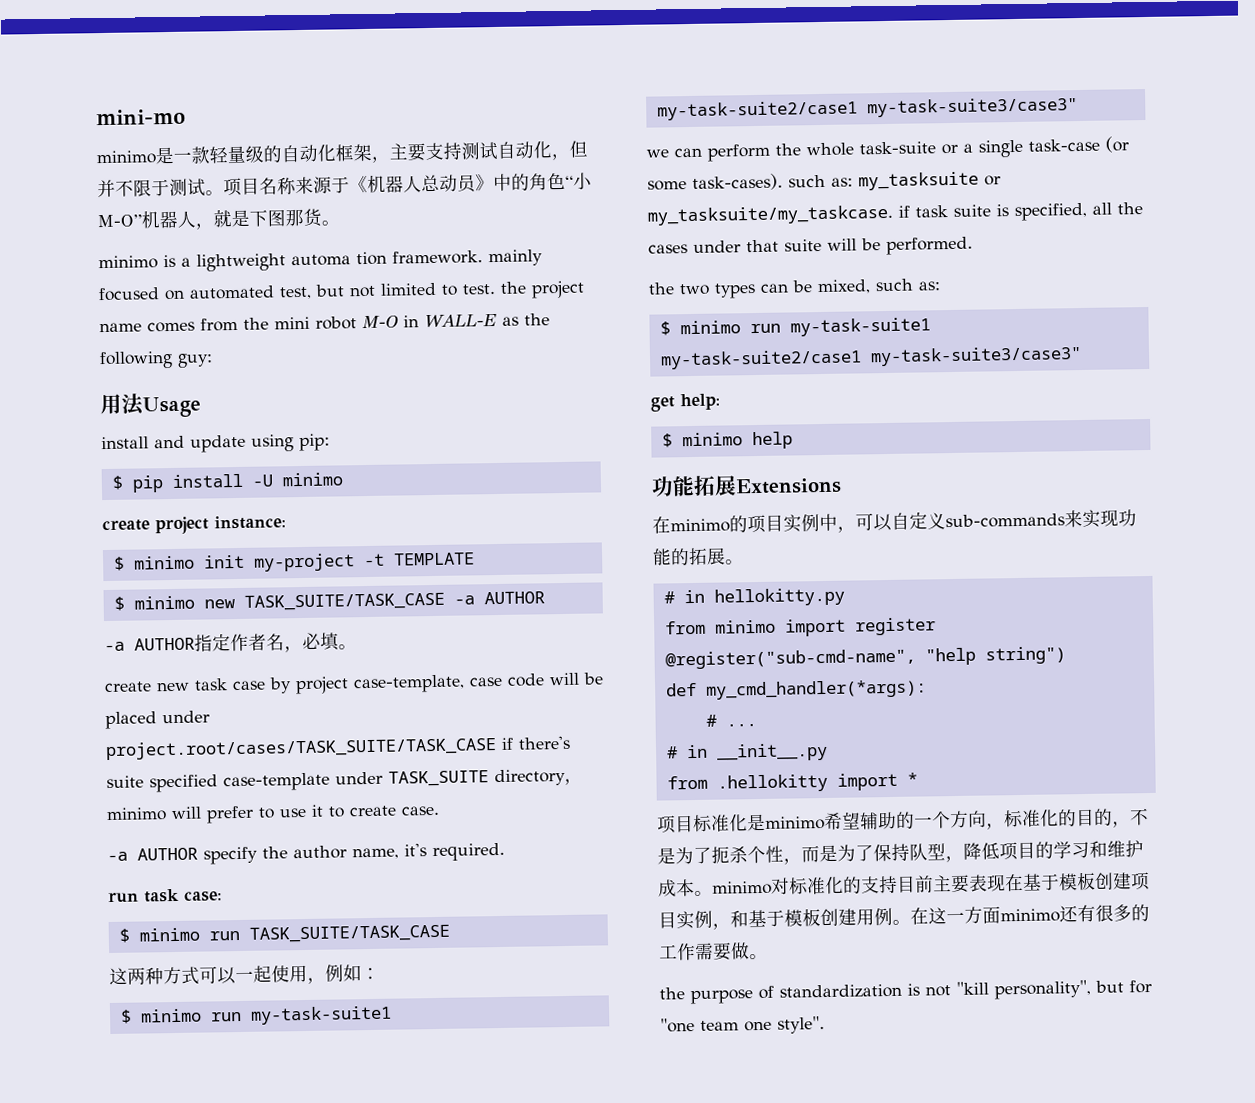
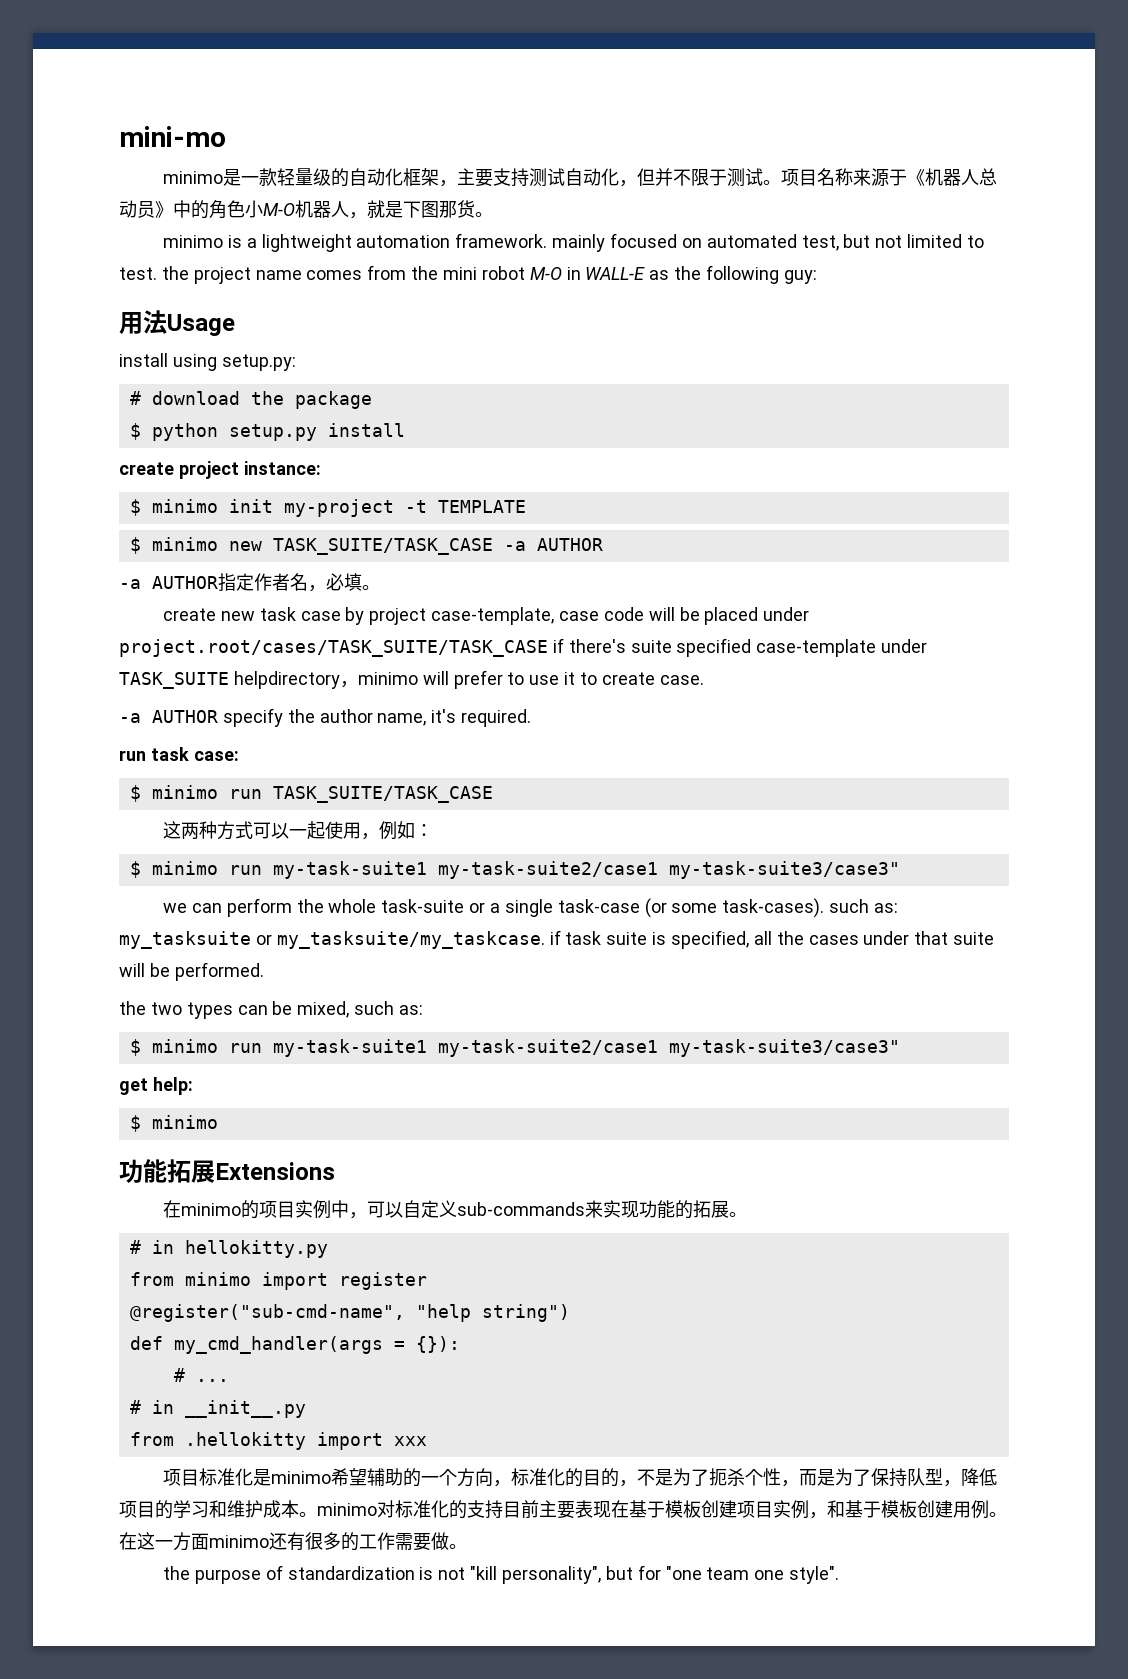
[565,172,592,190] [97,214,142,228] “小M-O” -> [245,200,295,218] 小M-O
[291,251,387,267] automa tion -> [356,235,451,248] automation
[154,433,330,453] [111,472,343,493] and update using pip: // $ pip install -U minimo -> [172,354,296,371] [129,391,372,409] [129,423,405,441] using setup.py: // # download the package // $ python setup.py install
[494,768,566,787] directory -> [233,671,340,689] helpdirectory
[751,431,793,450] help -> (218, 1122) none
[705,679,927,700] my_cmd_handler(*args): -> [173,1336,460,1354] my_cmd_handler(args = {}):
[906,772,918,786] * -> [393,1436,427,1446] xxx

